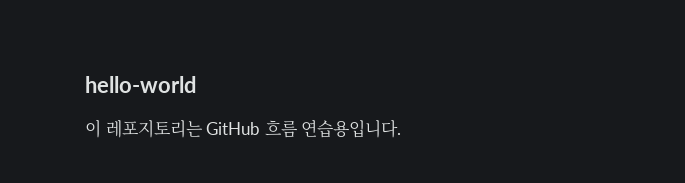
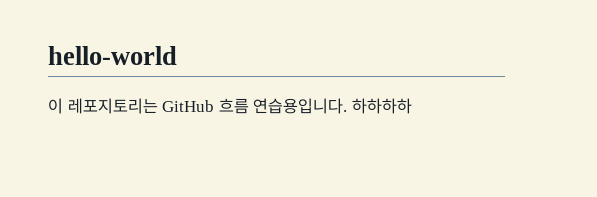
(402, 128) none -> [351,98,412,114] 하하하하

